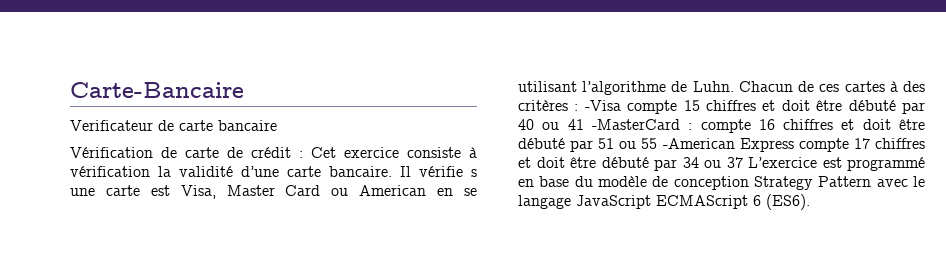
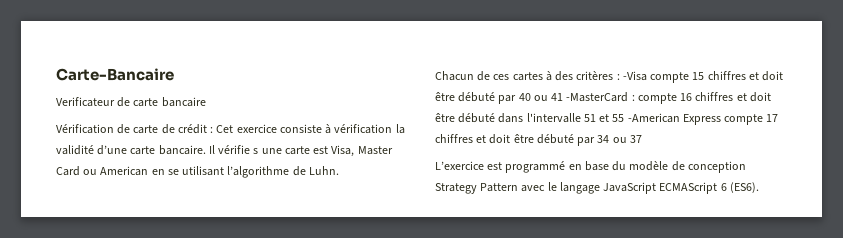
(734, 86) none -> (339, 170) //
[570,138,637,152] par 51 ou -> [498,113,610,123] dans l'intervalle 51 et
(743, 162) none -> (642, 139) //

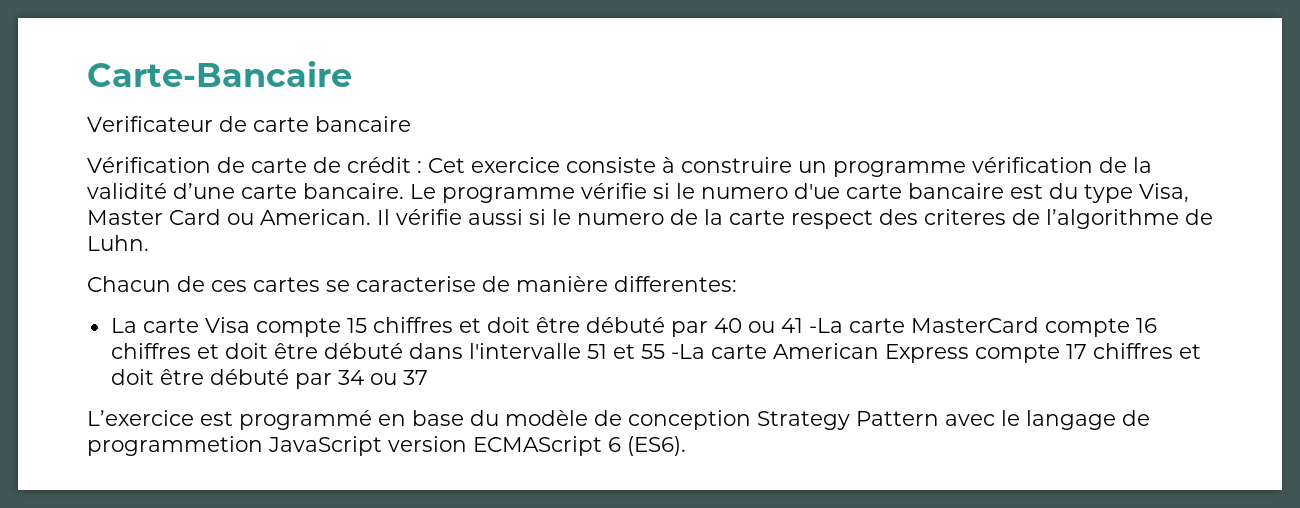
[334,124,393,134] vérification -> [681,157,1127,177] construire un programme vérification de
[208,145,393,157] [56,166,225,176] Il vérifie s une carte est Visa, Master Card ou American en se utilisant -> [410,183,1189,203] [87,209,1040,229] Le programme vérifie si le numero d'ue carte bancaire est du type Visa, Master Card ou American. Il vérifie aussi si le numero de la carte respect des criteres de
[545,71,647,81] à des critères : -Visa -> [326,276,737,292] [110,317,250,333] se caracterise de manière differentes: // La carte Visa
[566,92,635,102] -MasterCard : -> [808,317,1039,333] -La carte MasterCard
[627,113,680,123] -American -> [670,343,879,359] -La carte American
[603,182,657,194] JavaScript -> [1122,410,1150,426] [87,436,467,456] de programmetion JavaScript version

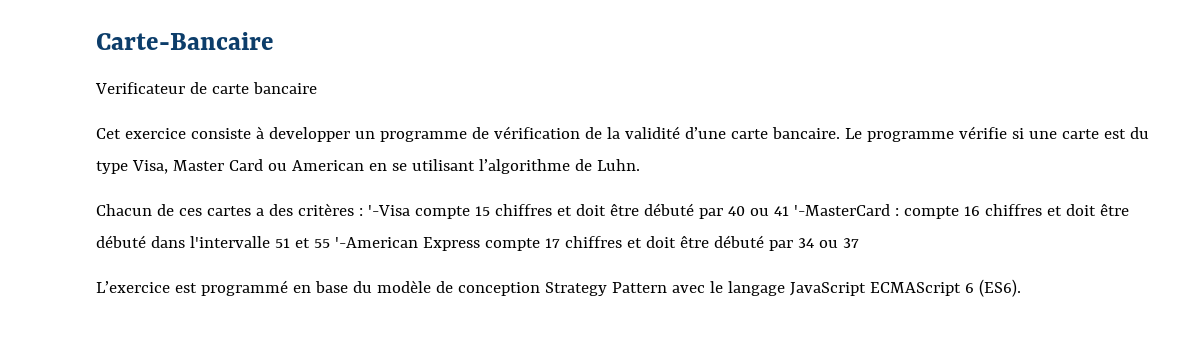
[87,157,422,173] Vérification de carte de crédit : -> (317, 88) none
[681,157,792,173] construire -> [268,127,350,142] developper
(966, 169) none -> [471,127,489,139] de
[676,183,1004,199] le numero d'ue carte bancaire -> [1028,129,1099,139] une carte
[260,209,1040,229] American. Il vérifie aussi si le numero de la carte respect des criteres de -> [291,159,475,171] American en se utilisant
[326,276,737,292] [110,317,250,333] se caracterise de manière differentes: // La carte Visa -> [255,203,410,216] a des critères : '-Visa
[808,317,1039,333] -La carte MasterCard -> [793,204,899,216] '-MasterCard :
[670,343,879,359] -La carte American -> [334,237,418,248] '-American
[1122,410,1150,426] [87,436,467,456] de programmetion JavaScript version -> [789,282,866,296] JavaScript

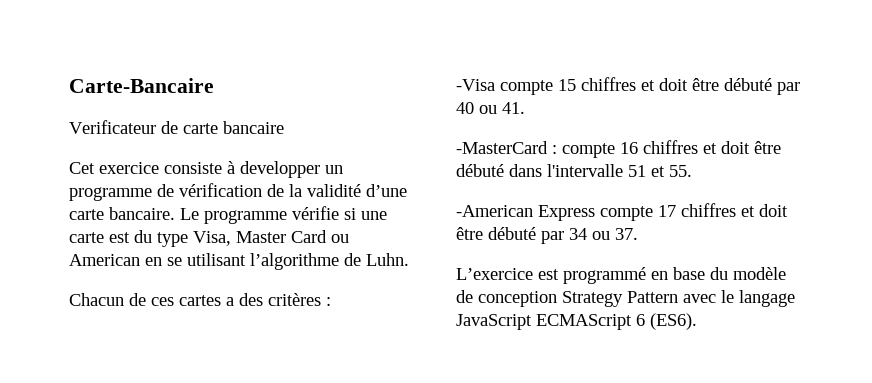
[367,205,410,216] '-Visa -> [456,79,495,91] // -Visa
[773,204,890,216] 41 '-MasterCard -> [502,102,525,114] [456,141,548,154] 41. // -MasterCard
[313,237,418,248] 55 '-American -> [669,165,692,177] [456,205,533,217] 55. // -American
[842,238,859,248] 37 -> [615,228,638,240] 37.

